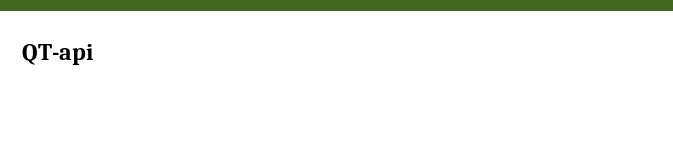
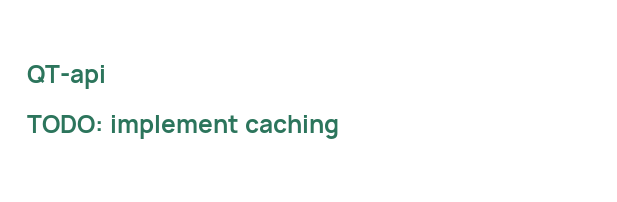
(94, 54) none -> [27,115,340,139] // TODO: implement caching

